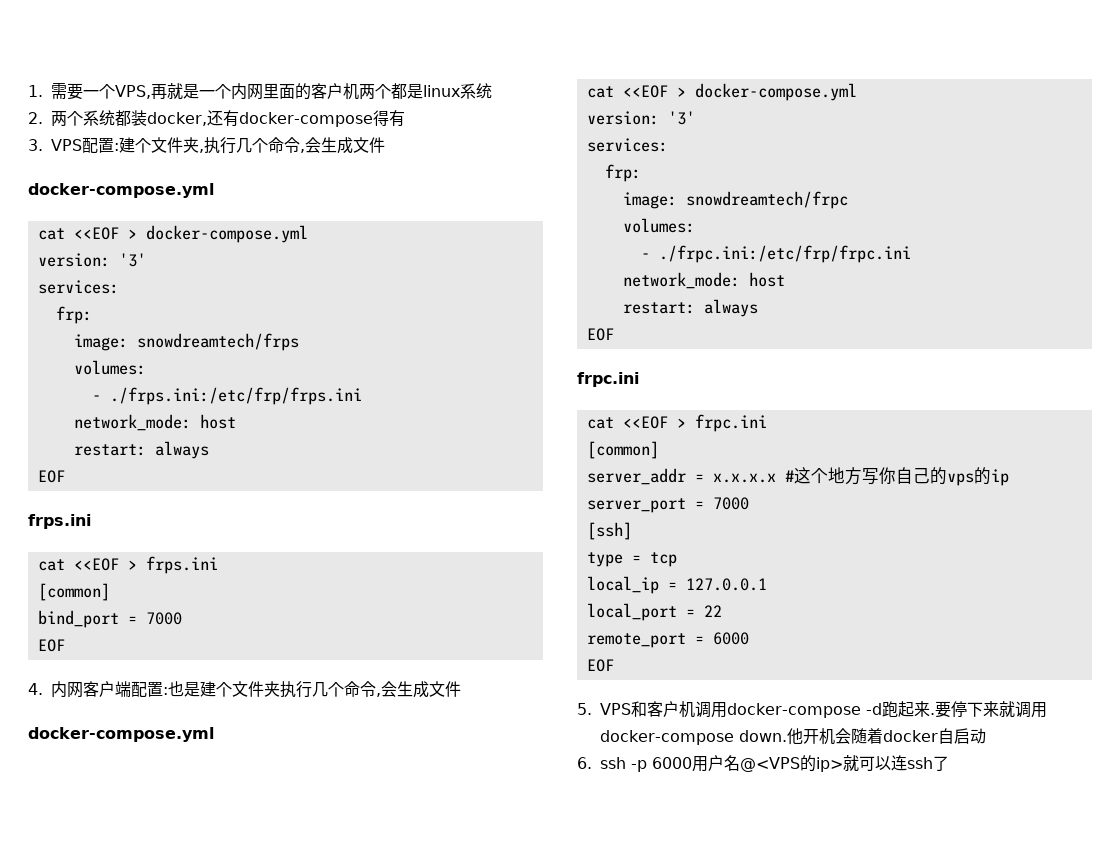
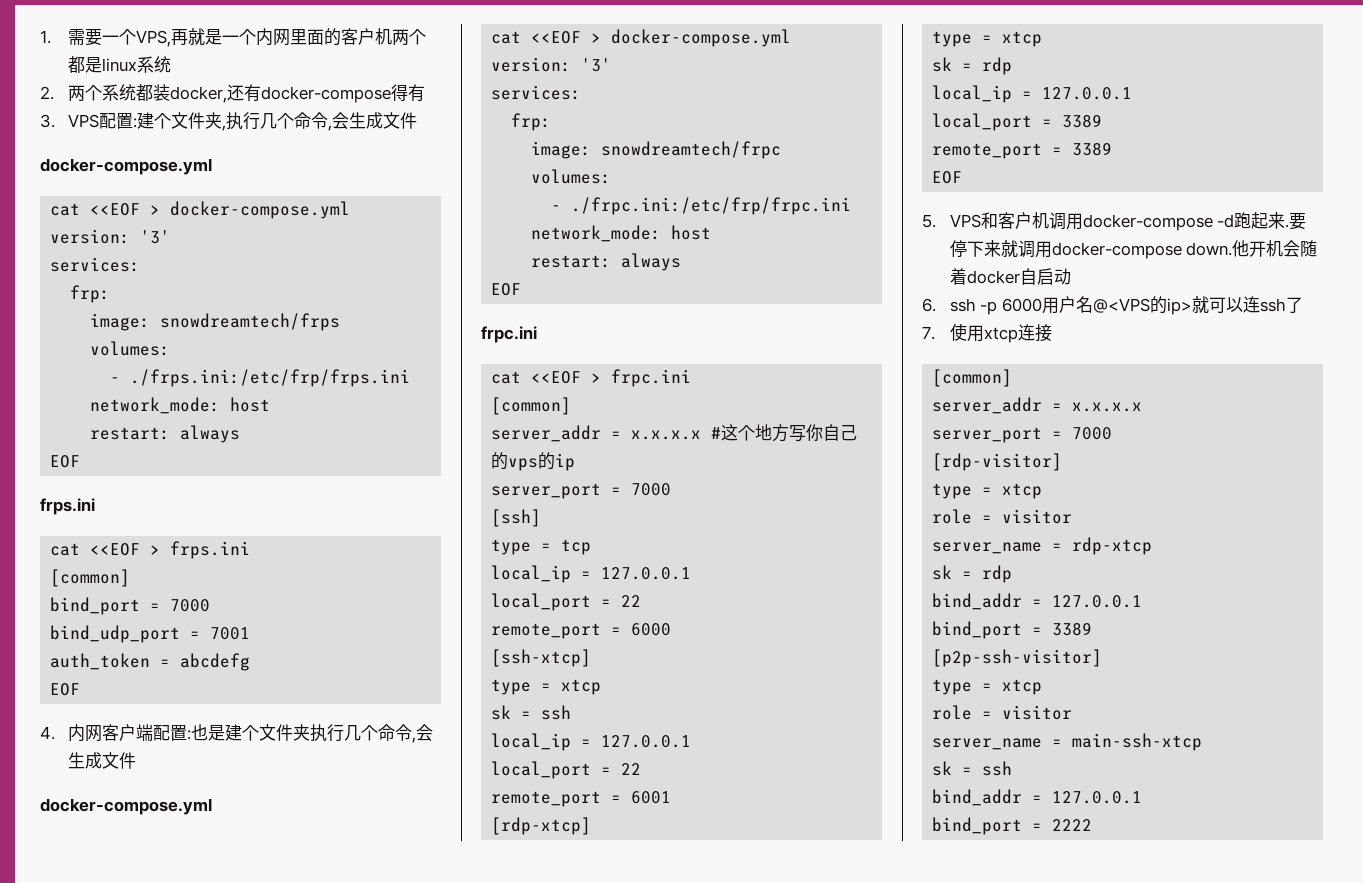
(182, 618) none -> [50,625,251,643] [50,653,251,671] // bind_udp_port = 7001 // auth_token = abcdefg
(749, 638) none -> [491,649,592,667] [491,679,602,695] [491,705,572,720] [491,733,692,751] [491,761,642,779] [491,791,672,807] [491,817,592,835] [932,31,1043,47] [932,57,1013,75] [932,85,1133,103] [932,113,1103,131] [932,142,1113,159] // [ssh-xtcp] // type = xtcp // sk = ssh // local_ip = 127.0.0.1 // local_port = 22 // remote_port = 6001 // [rdp-xtcp] // type = xtcp // sk = rdp // local_ip = 127.0.0.1 // local_port = 3389 // remote_port = 3389
(949, 763) none -> [922,323,1052,343] [932,369,1013,387] [932,397,1143,414] [932,427,1113,443] [932,453,1063,471] [932,483,1043,499] [932,509,1073,524] [932,537,1153,555] [932,565,1013,583] [932,593,1143,610] [932,621,1093,639] [932,649,1103,667] [932,679,1043,695] [932,705,1073,720] [932,733,1203,751] [932,761,1013,776] [932,789,1143,806] [932,817,1093,835] // 7.使用xtcp连接 // [common] // server_addr = x.x.x.x // server_port = 7000 // [rdp-visitor] // type = xtcp // role = visitor // server_name = rdp-xtcp // sk = rdp // bind_addr = 127.0.0.1 // bind_port = 3389 // [p2p-ssh-visitor] // type = xtcp // role = visitor // server_name = main-ssh-xtcp // sk = ssh // bind_addr = 127.0.0.1 // bind_port = 2222

